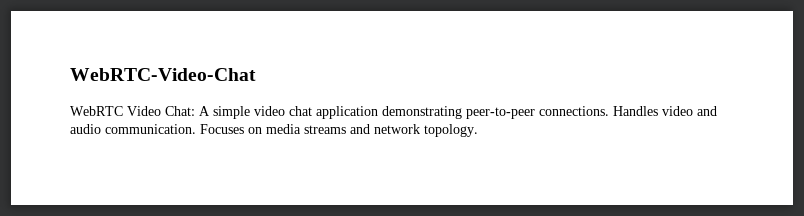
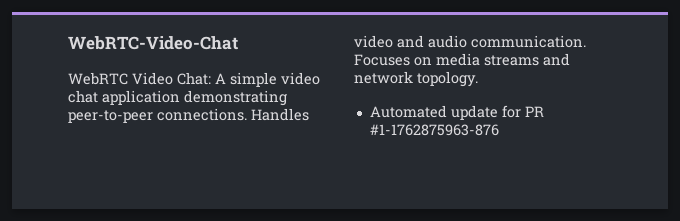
(478, 130) none -> [369,105,544,120] [369,124,499,136] // Automated update for PR #1-1762875963-876

